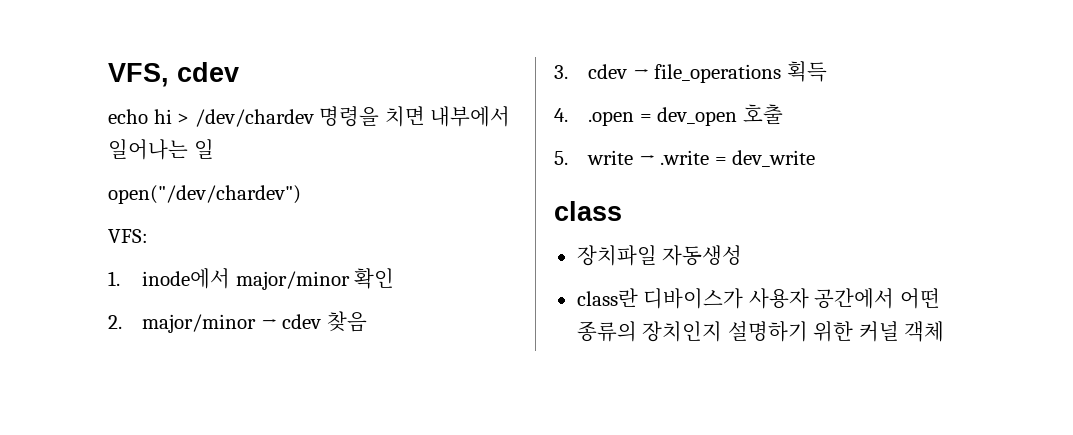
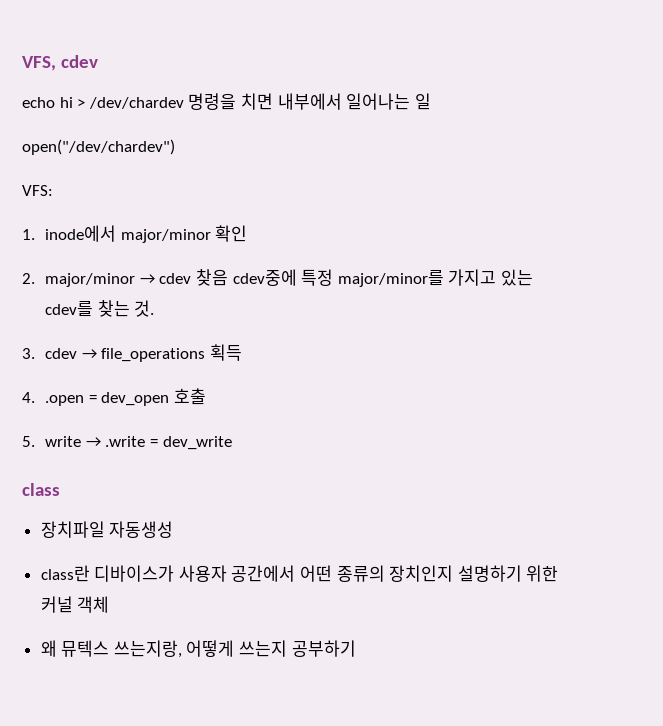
(367, 321) none -> [232,269,534,287] [45,300,155,317] cdev중에 특정 major/minor를 가지고 있는 cdev를 찾는 것.
(945, 331) none -> [40,640,356,658] // 왜 뮤텍스 쓰는지랑, 어떻게 쓰는지 공부하기

